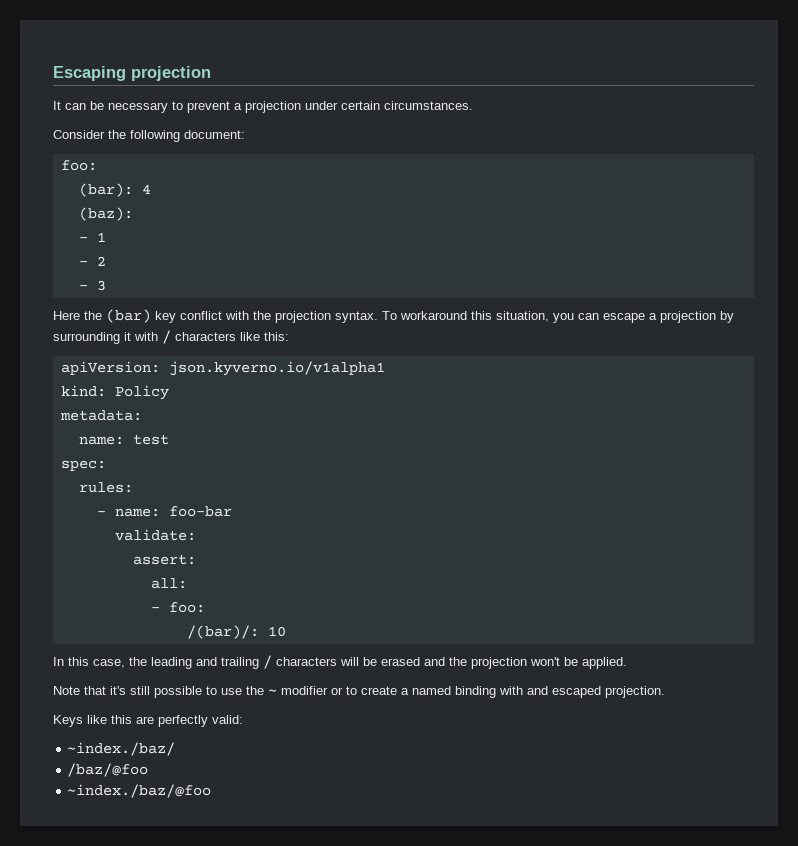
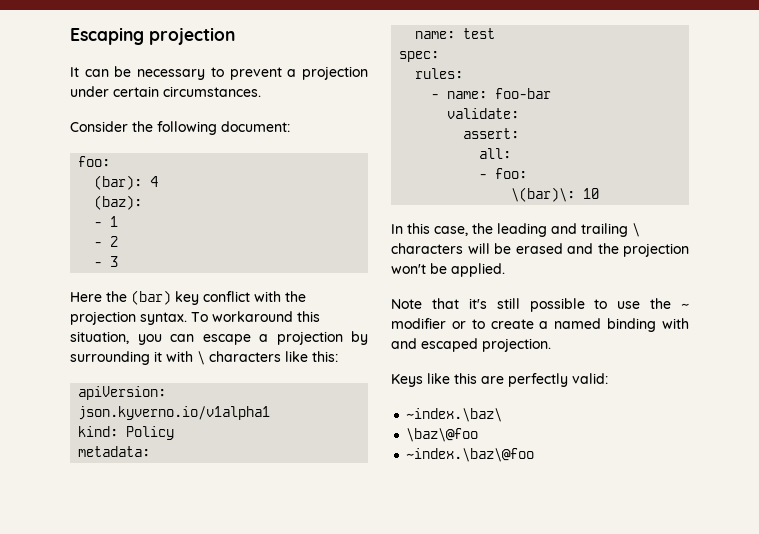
[162,330,171,344] / -> [197,351,205,365] \
[186,625,259,639] /(bar)/: -> [511,187,576,202] \(bar)\:
[263,655,272,669] / -> [632,223,640,237] \
[67,742,176,756] [67,763,149,777] [67,784,212,798] ~index./baz/ // /baz/@foo // ~index./baz/@foo -> [406,408,503,422] [406,428,479,442] [406,448,535,462] ~index.\baz\ // \baz\@foo // ~index.\baz\@foo

